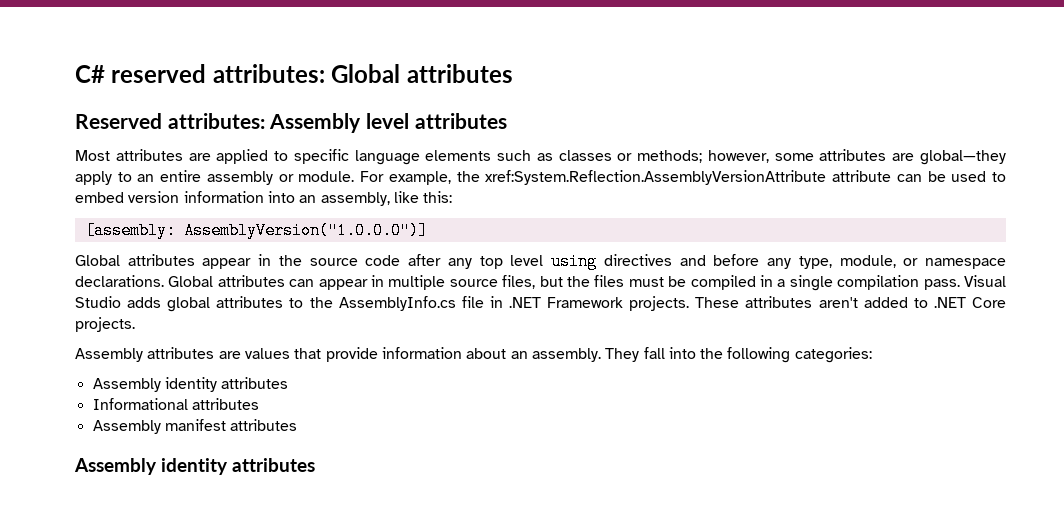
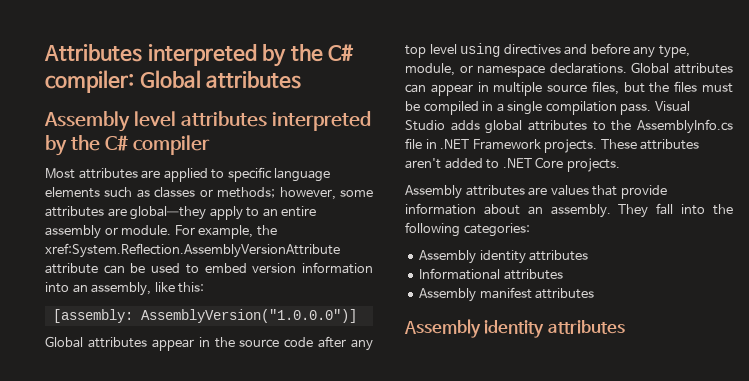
[75,64,325,83] C# reserved attributes: -> [44,44,355,67] [45,70,134,93] Attributes interpreted by the C# compiler:
[75,113,265,129] Reserved attributes: -> (302, 80) none
(507, 121) none -> [271,111,371,131] [45,135,210,156] interpreted by the C# compiler

